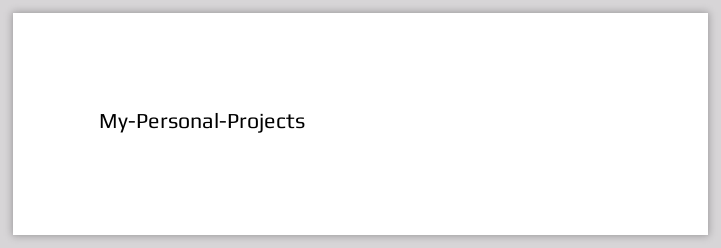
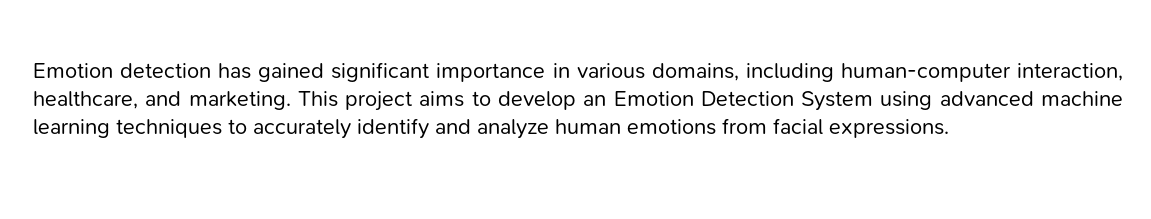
[99,112,305,133] My-Personal-Projects -> [33,62,1123,82] [33,91,1124,111] [33,118,949,139] Emotion detection has gained significant importance in various domains, including human-computer interaction, healthcare, and marketing. This project aims to develop an Emotion Detection System using advanced machine learning techniques to accurately identify and analyze human emotions from facial expressions.

